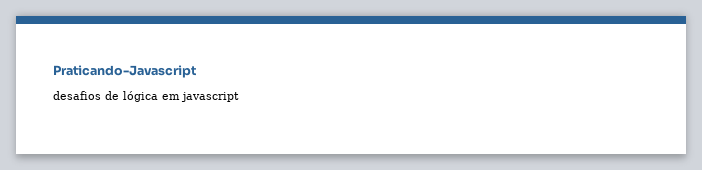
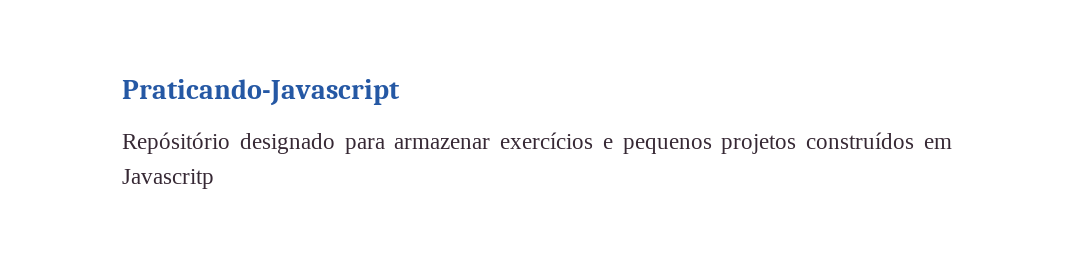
[53,91,239,102] desafios de lógica em javascript -> [122,132,952,154] [122,169,214,189] Repósitório designado para armazenar exercícios e pequenos projetos construídos em Javascritp

